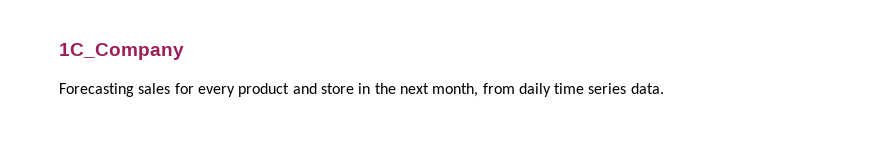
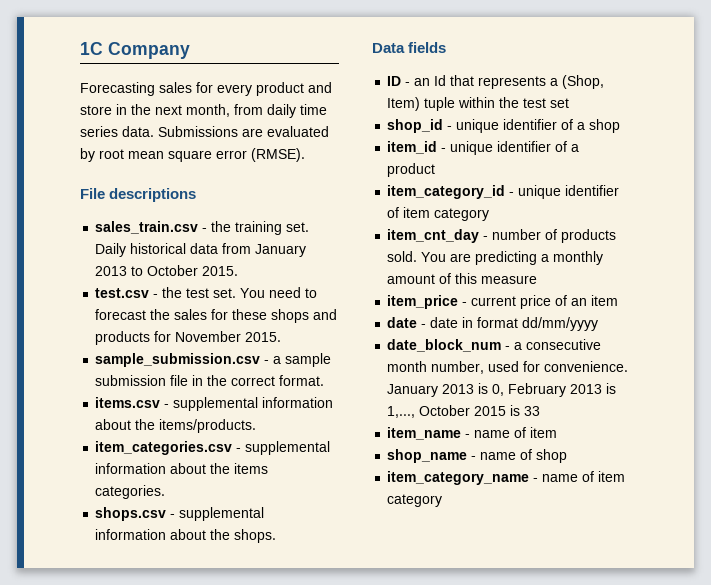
[59,43,184,60] 1C_Company -> [80,42,190,59] 1C Company
(664, 88) none -> [158,126,329,137] [80,148,305,162] [80,188,197,202] [95,221,310,235] [95,243,307,257] [95,265,239,276] [95,287,318,298] [95,309,338,323] [95,331,282,345] [95,353,332,367] [95,375,325,386] [95,397,334,411] [95,419,257,433] [95,441,331,455] [95,463,269,474] [95,485,166,499] [95,507,265,521] [95,529,277,543] [372,42,447,53] [387,75,605,89] [387,97,570,111] [387,119,621,133] [387,141,580,155] [387,163,436,177] [387,185,620,199] [387,207,490,221] [387,229,617,243] [387,251,604,265] [387,273,538,284] [387,295,619,309] [387,317,599,331] [387,339,602,352] [387,361,629,374] [387,383,617,397] [387,405,541,418] [387,427,558,440] [387,449,568,463] [387,471,626,485] [387,494,443,507] Submissions are evaluated by root mean square error (RMSE). // File descriptions // sales_train.csv - the training set. Daily historical data from January 2013 to October 2015. // test.csv - the test set. You need to forecast the sales for these shops and products for November 2015. // sample_submission.csv - a sample submission file in the correct format. // items.csv - supplemental information about the items/products. // item_categories.csv - supplemental information about the items categories. // shops.csv - supplemental information about the shops. // Data fields // ID - an Id that represents a (Shop, Item) tuple within the test set // shop_id - unique identifier of a shop // item_id - unique identifier of a product // item_category_id - unique identifier of item category // item_cnt_day - number of products sold. You are predicting a monthly amount of this measure // item_price - current price of an item // date - date in format dd/mm/yyyy // date_block_num - a consecutive month number, used for convenience. January 2013 is 0, February 2013 is 1,..., October 2015 is 33 // item_name - name of item // shop_name - name of shop // item_category_name - name of item category

